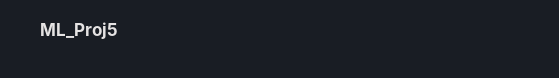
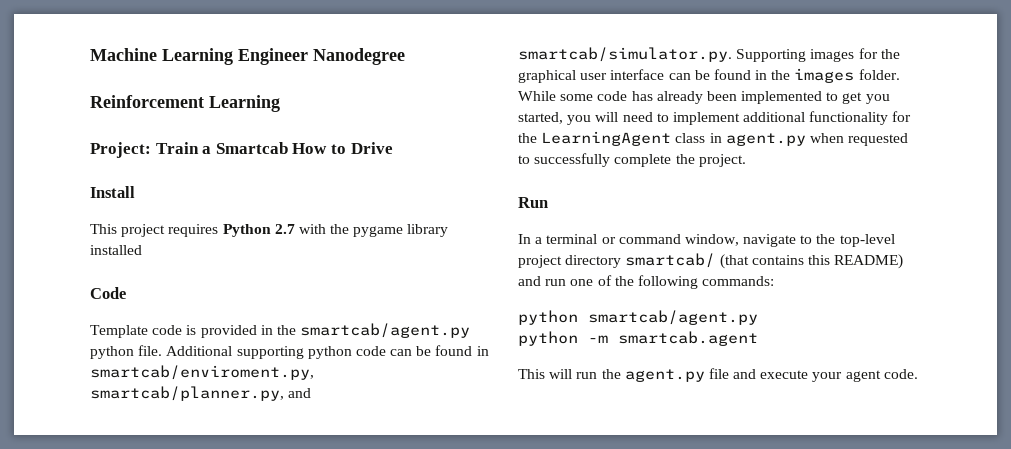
[40,22,118,39] ML_Proj5 -> [90,48,405,65] [90,95,280,112] [90,142,393,158] [90,186,135,198] [90,224,449,237] [90,245,142,255] [90,287,126,299] [90,323,471,338] [90,345,489,359] [90,365,314,380] [90,386,312,401] [518,47,900,62] [518,68,900,83] [518,91,890,104] [518,111,912,125] [518,131,909,146] [518,153,746,167] [518,197,548,208] [518,234,895,247] [518,253,904,269] [518,275,775,289] [518,310,758,325] [518,331,758,346] [518,368,918,382] Machine Learning Engineer Nanodegree // Reinforcement Learning // Project: Train a Smartcab How to Drive // Install // This project requires Python 2.7 with the pygame library installed // Code // Template code is provided in the smartcab/agent.py python file. Additional supporting python code can be found in smartcab/enviroment.py, smartcab/planner.py, and smartcab/simulator.py. Supporting images for the graphical user interface can be found in the images folder. While some code has already been implemented to get you started, you will need to implement additional functionality for the LearningAgent class in agent.py when requested to successfully complete the project. // Run // In a terminal or command window, navigate to the top-level project directory smartcab/ (that contains this README) and run one of the following commands: // python smartcab/agent.py // python -m smartcab.agent // This will run the agent.py file and execute your agent code.

